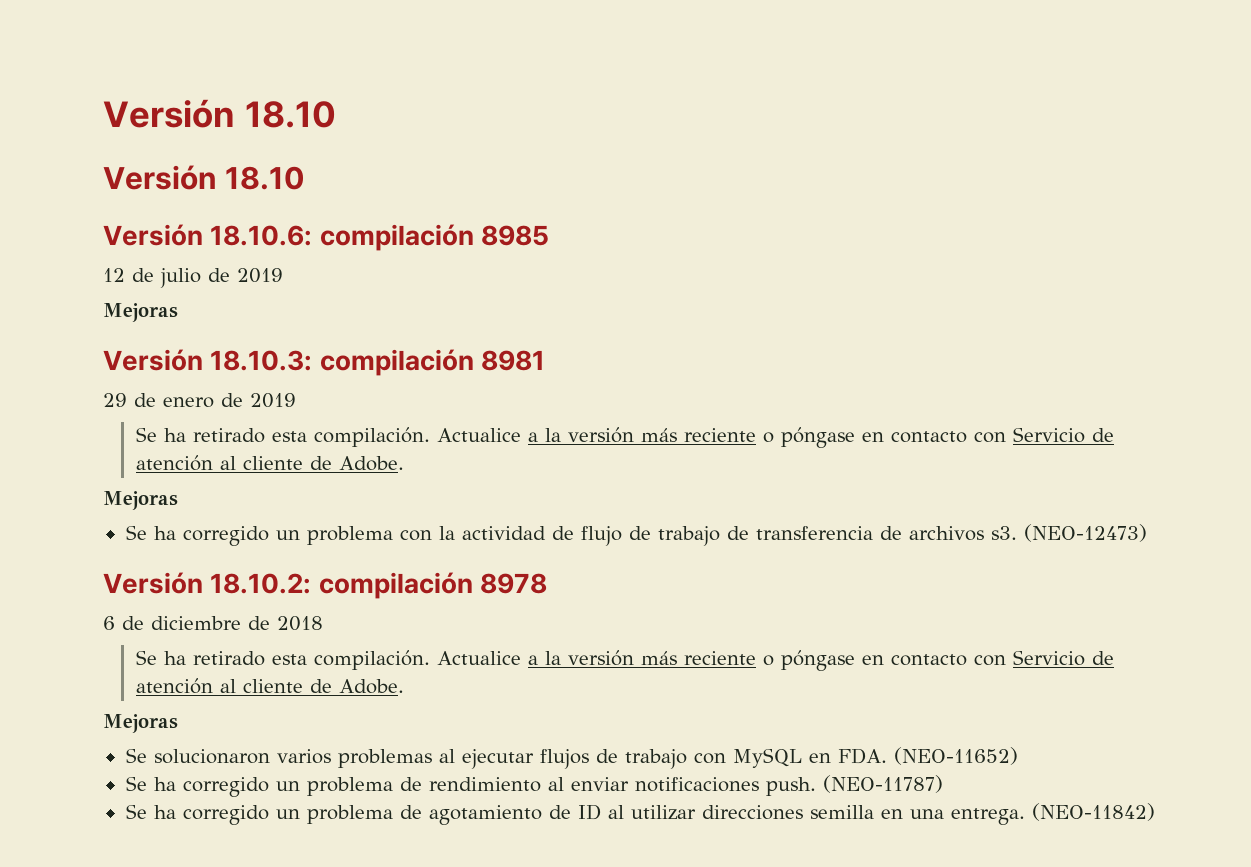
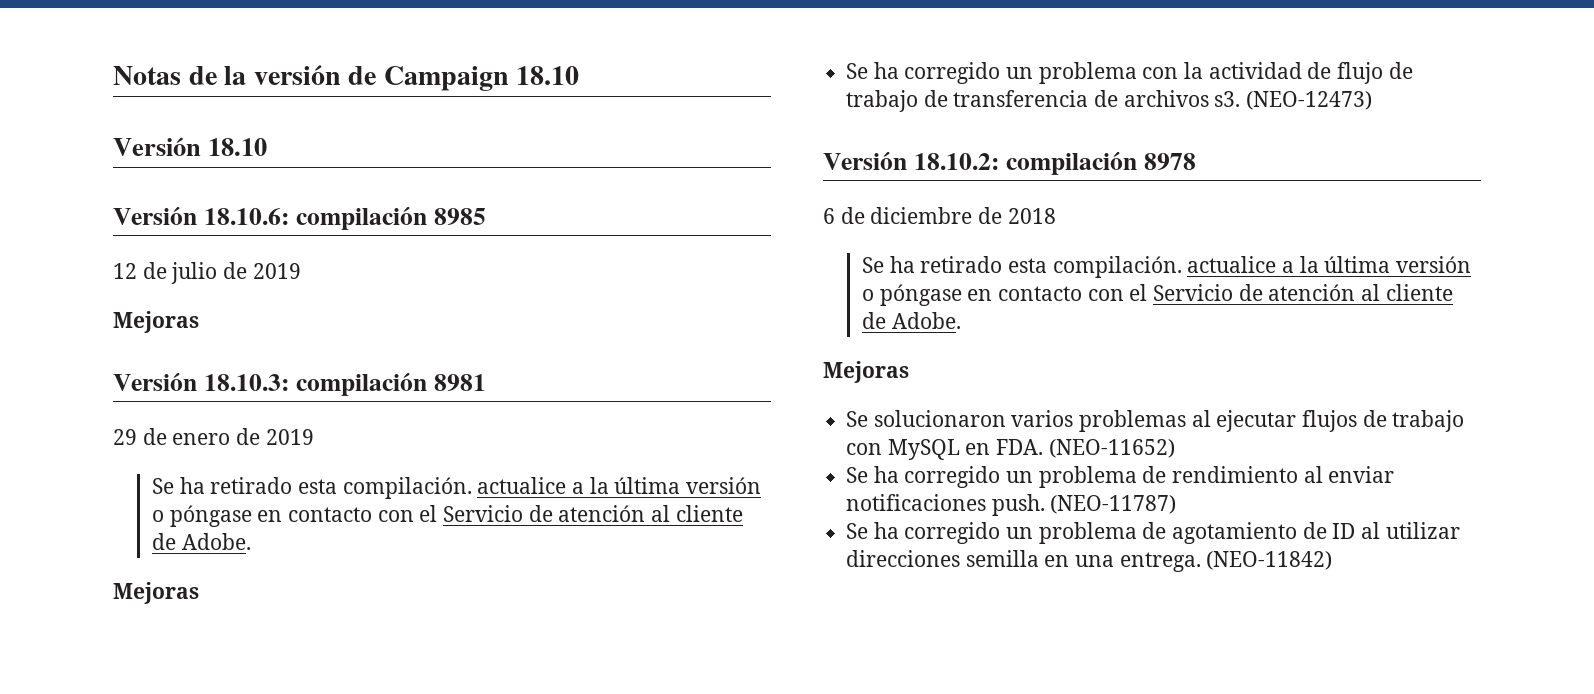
[103,99,235,128] Versión -> [113,65,509,91] Notas de la versión de Campaign
[436,427,1006,448] Actualice a la versión más reciente o póngase en contacto con -> [477,477,761,494] [151,505,438,527] actualice a la última versión o póngase en contacto con el
[436,650,1006,671] Actualice a la versión más reciente o póngase en contacto con -> [1187,256,1471,273] [861,284,1148,306] actualice a la última versión o póngase en contacto con el

